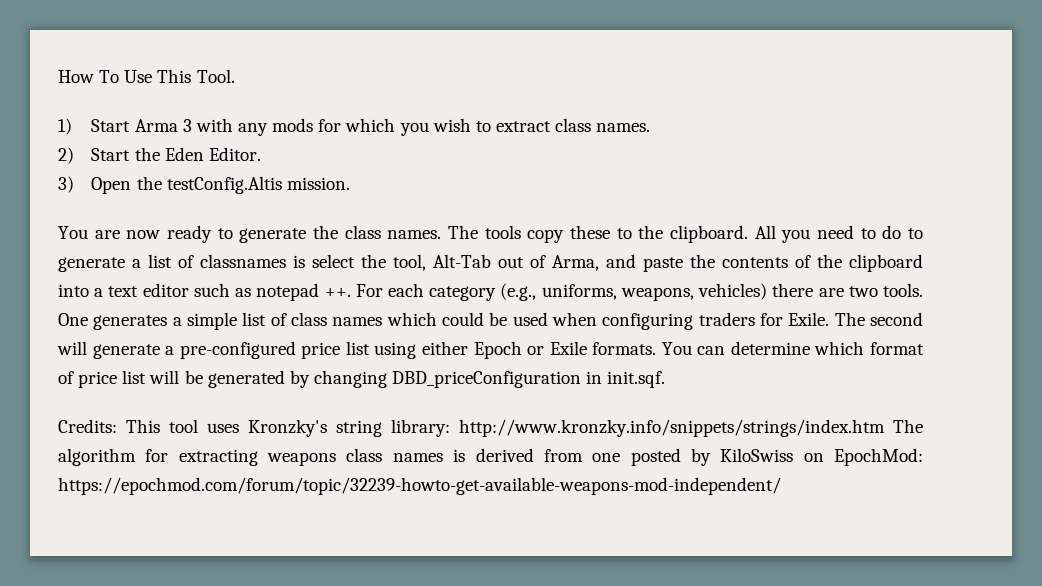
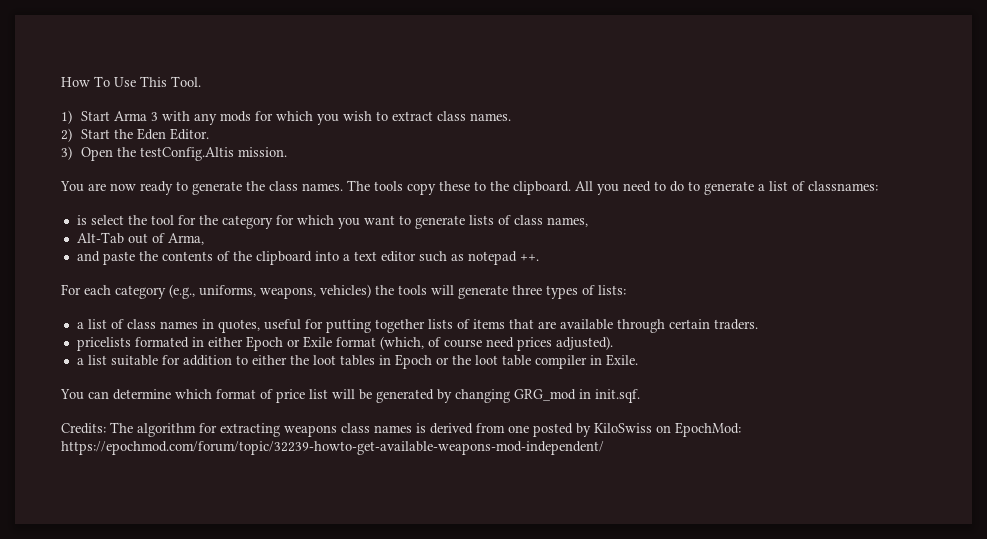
[200,254,286,268] classnames -> [808,181,878,191] classnames: //
[393,254,426,271] tool, -> [150,215,588,229] tool for the category for which you want to generate lists of class names, //
(599, 263) none -> (204, 239) //
(351, 292) none -> (539, 257) //
[772,283,923,297] [58,312,924,330] [57,341,657,359] there are two tools. One generates a simple list of class names which could be used when configuring traders for Exile. The second will generate a pre-configured price list using either Epoch or Exile formats. -> [375,285,626,299] [76,319,758,333] [76,336,613,351] [76,354,638,369] the tools will generate three types of lists: // a list of class names in quotes, useful for putting together lists of items that are available through certain traders. // pricelists formated in either Epoch or Exile format (which, of course need prices adjusted). // a list suitable for addition to either the loot tables in Epoch or the loot table compiler in Exile. //
[392,371,582,388] DBD_priceConfiguration -> [514,389,576,401] GRG_mod
[126,419,885,437] This tool uses Kronzky's string library: http://www.kronzky.info/snippets/strings/index.htm -> (106, 428) none

